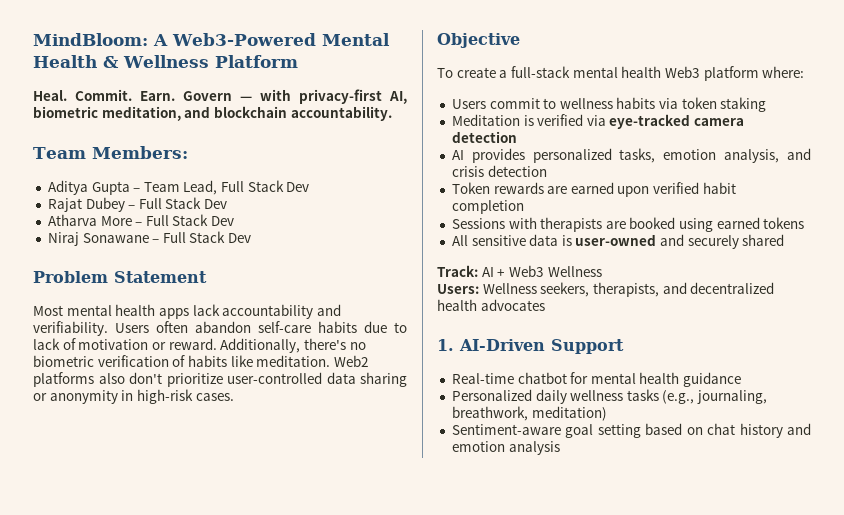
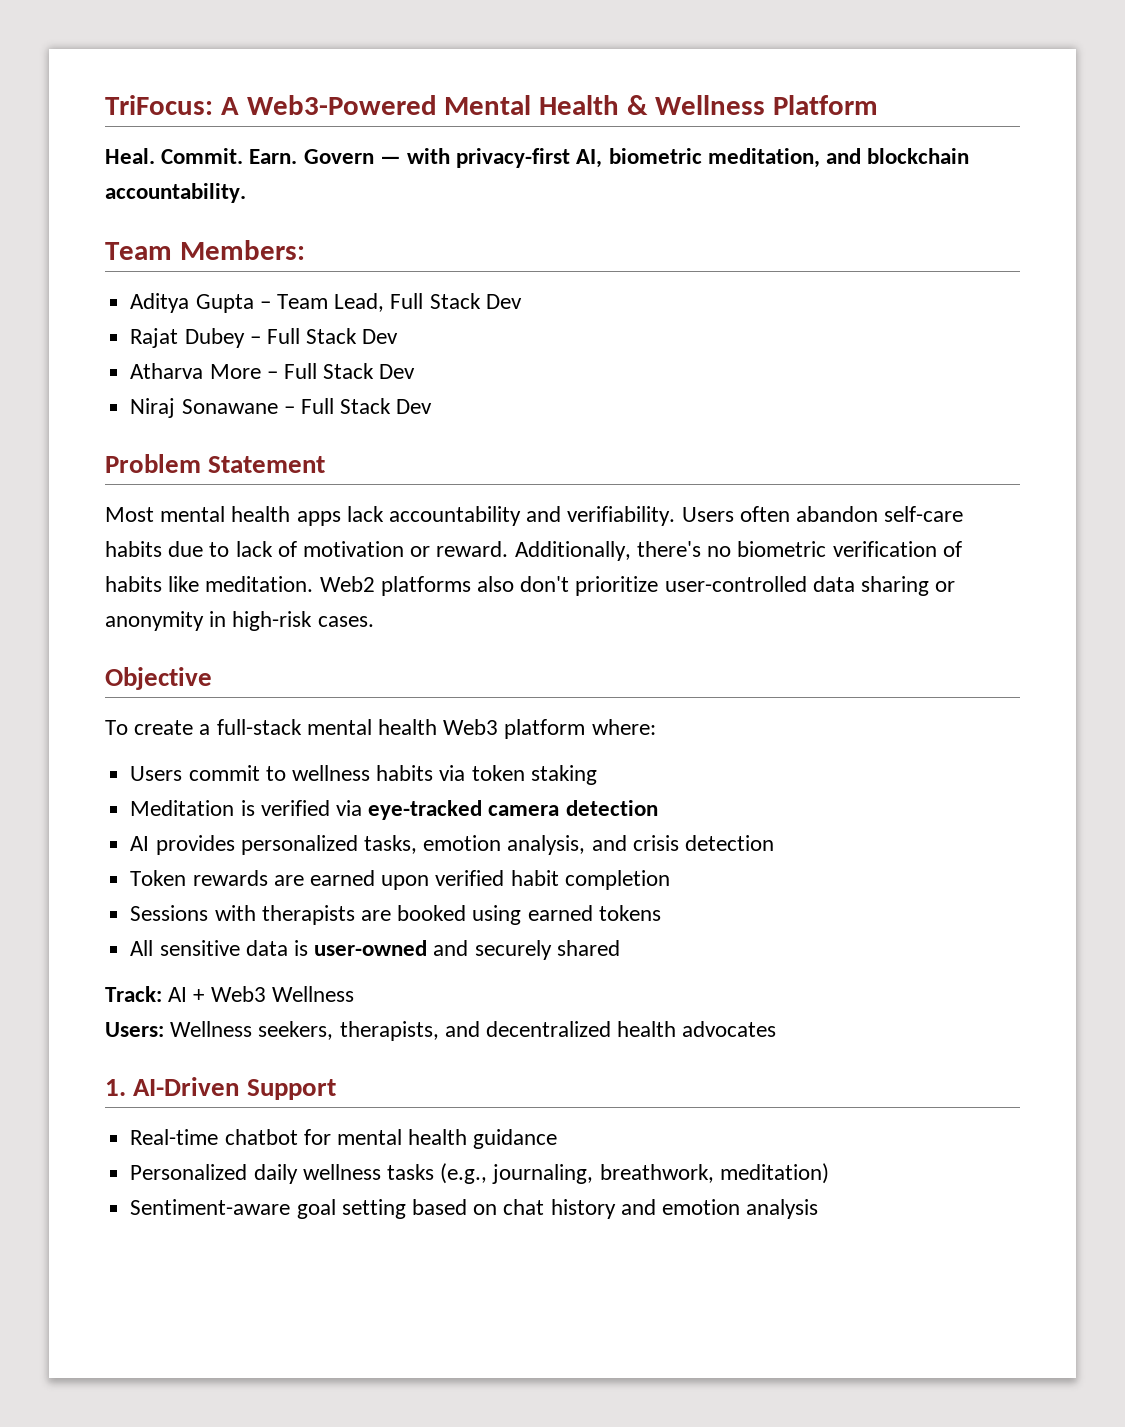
[33,33,148,46] MindBloom: -> [105,95,213,115] TriFocus:

